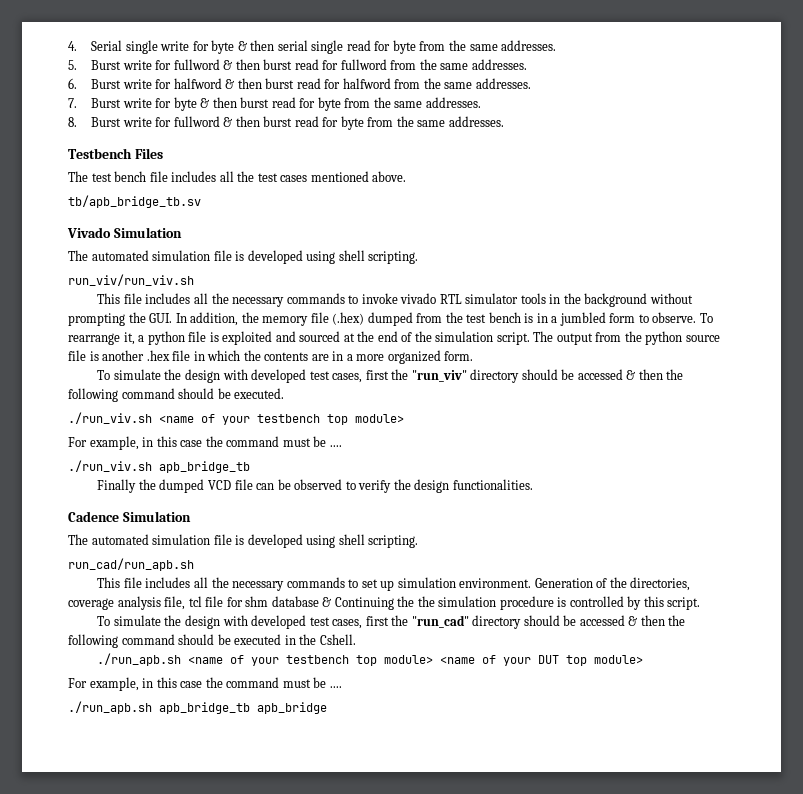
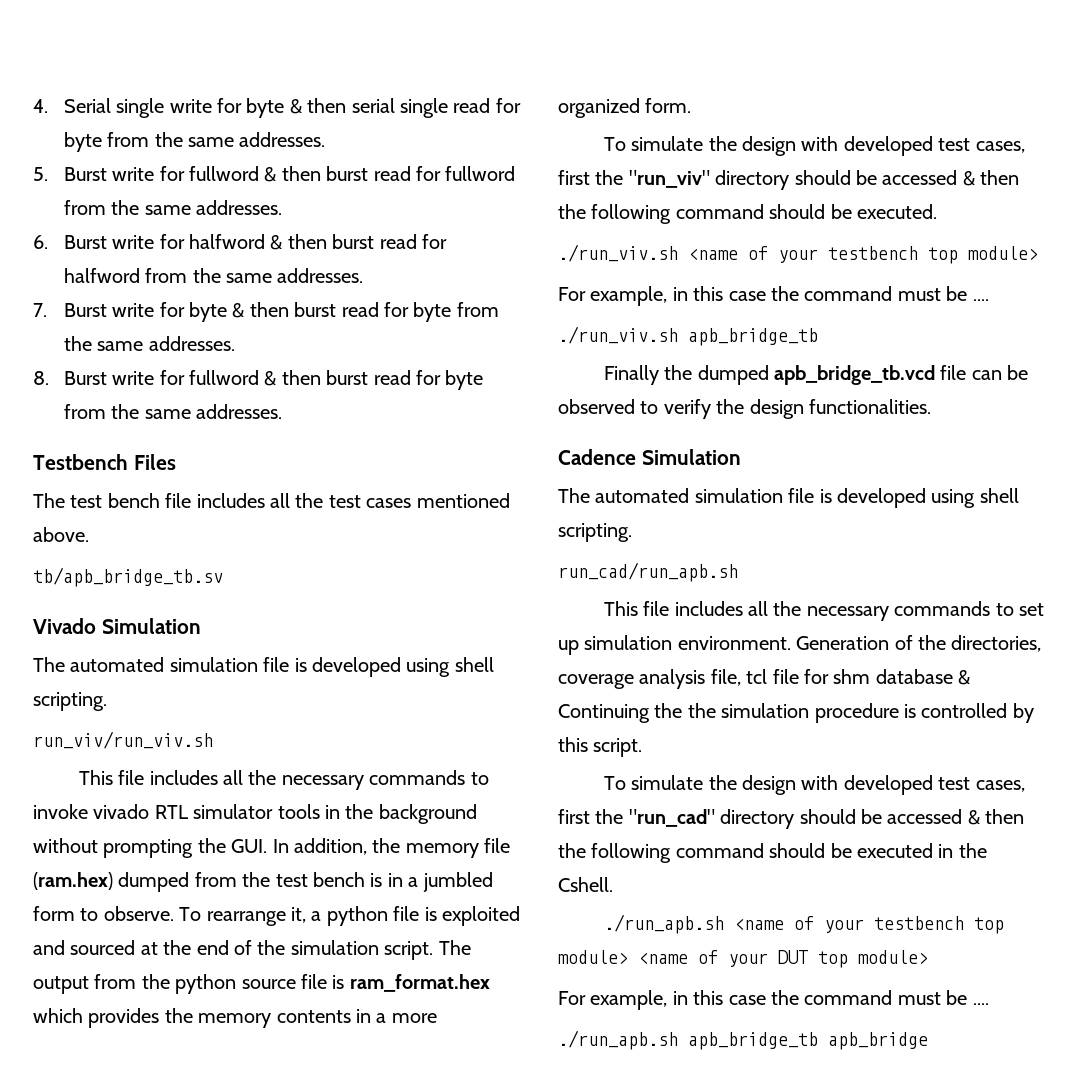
[332,312,365,325] (.hex) -> [33,872,113,890] (ram.hex)
[102,350,329,361] another .hex file in which the contents are -> [349,974,490,992] [33,1008,351,1028] ram_format.hex which provides the memory contents
[207,480,231,490] VCD -> [773,365,935,385] apb_bridge_tb.vcd

